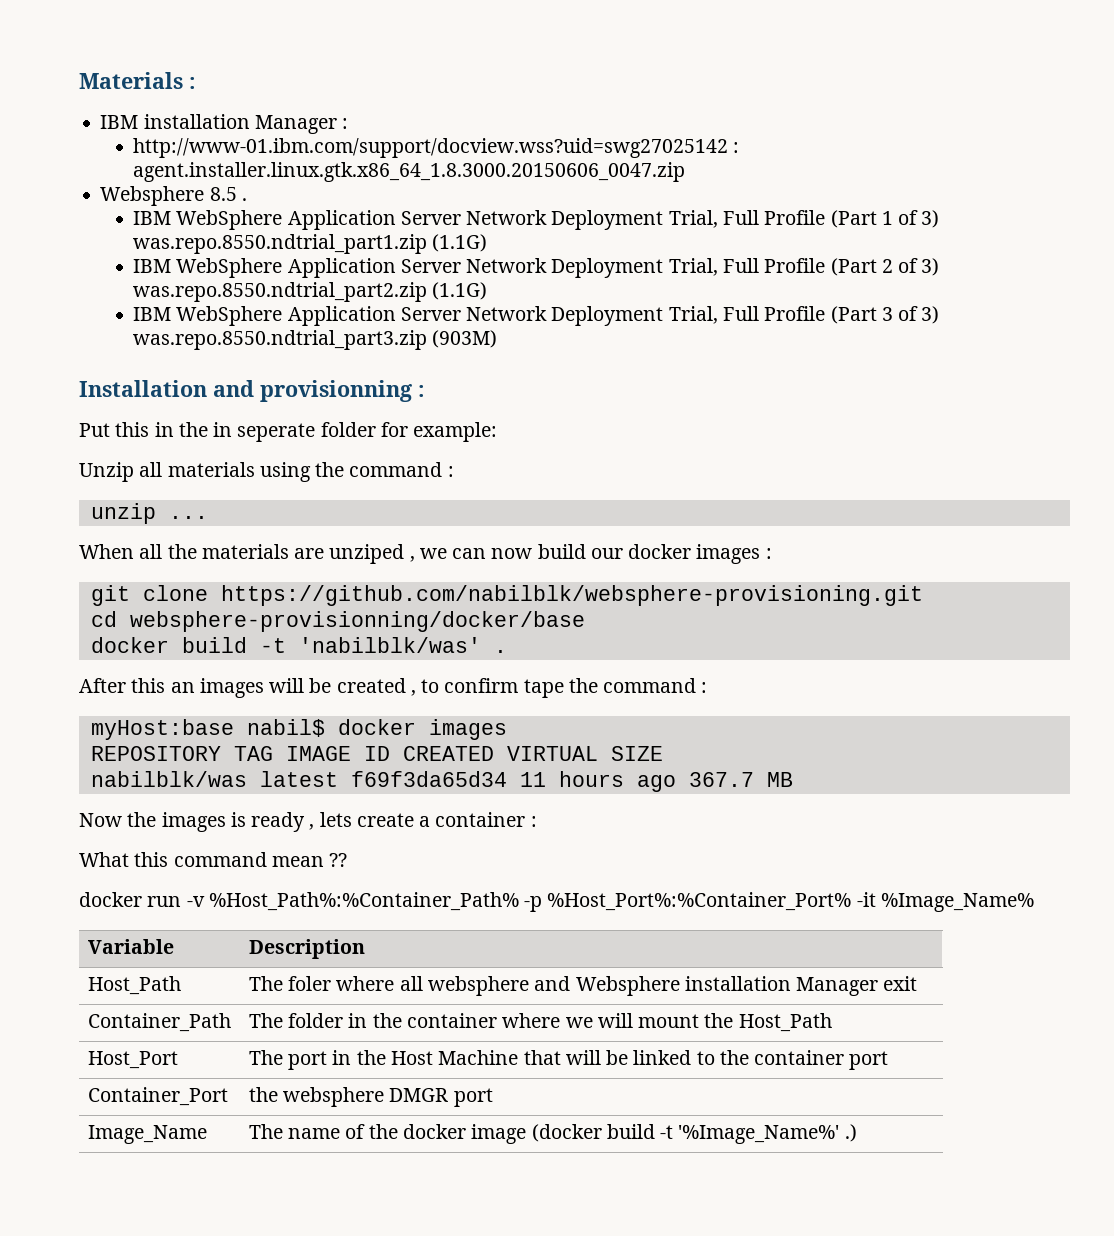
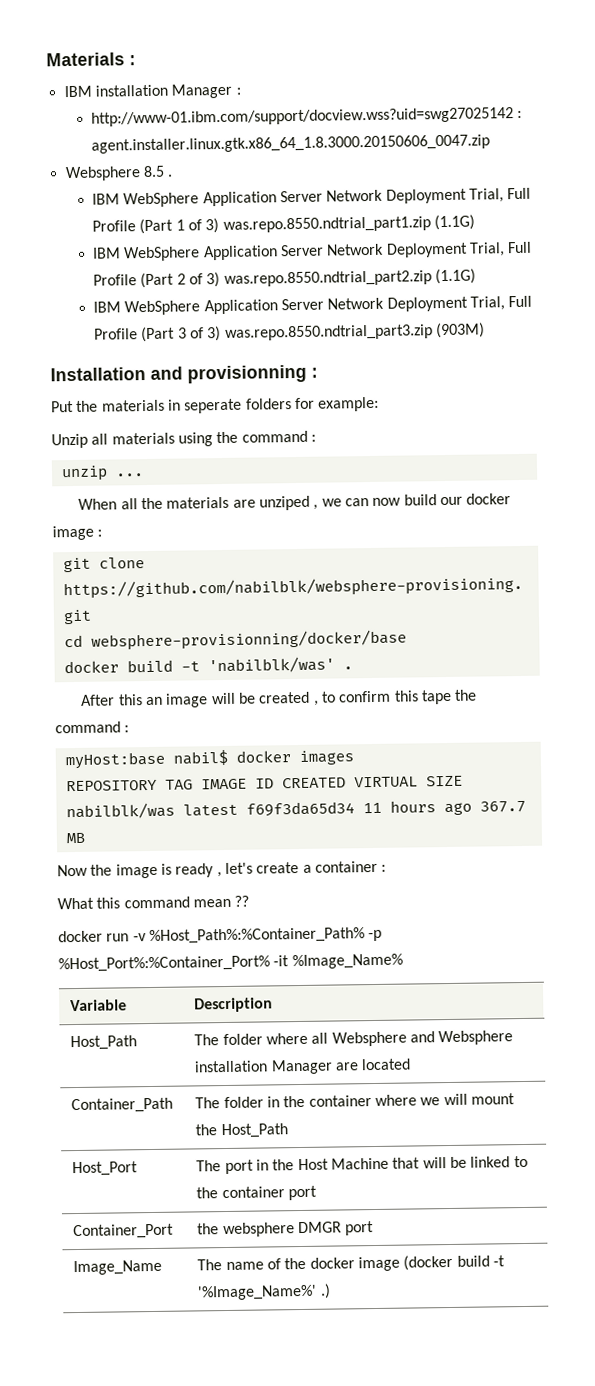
[115,422,208,437] this in the -> [76,399,165,412] the materials
[320,422,376,437] folder -> [245,398,292,410] folders
[696,544,761,564] images -> [52,525,94,541] image
[199,678,264,698] images -> [165,693,209,708] image
(519, 685) none -> [393,690,419,702] this
[161,812,226,832] images -> [115,863,158,879] image
[319,812,352,827] lets -> [224,862,253,874] let's
[288,976,332,991] foler -> [222,1033,263,1046] folder
[427,976,529,996] websphere -> [331,1031,407,1047] Websphere
[883,976,918,991] exit -> [334,1058,412,1071] are located

